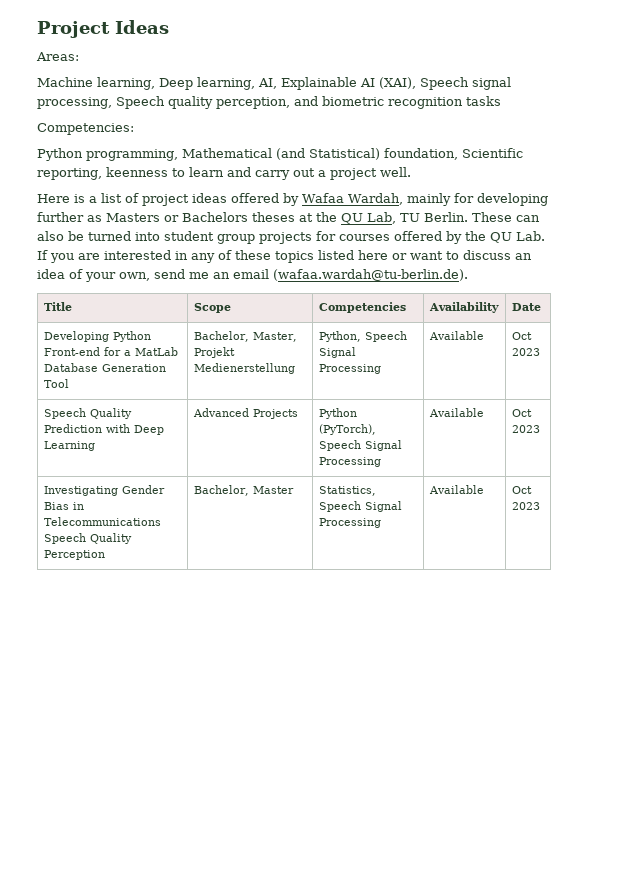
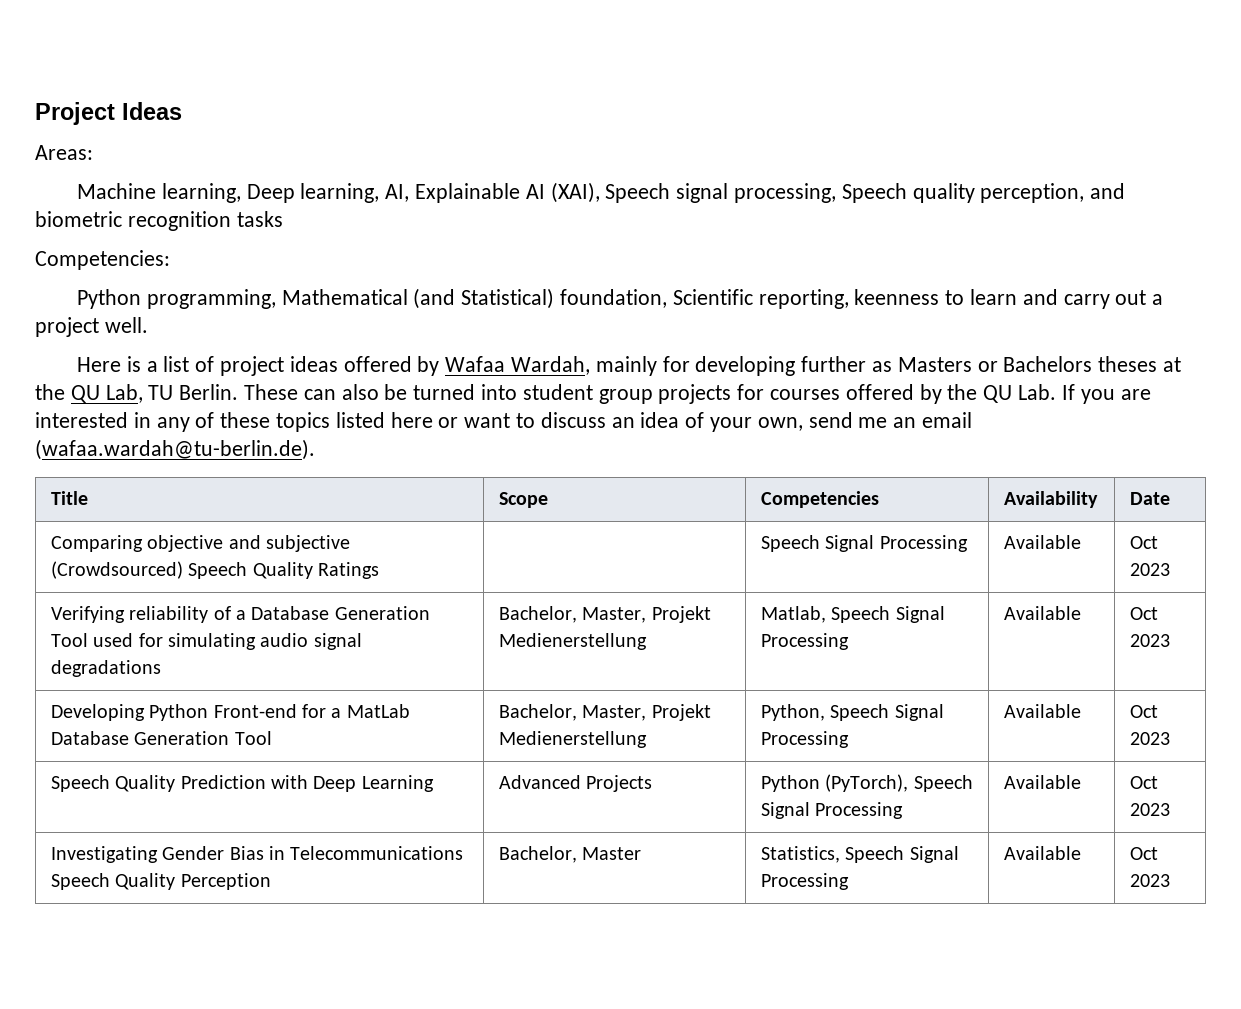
(541, 307) none -> [51,535,350,552] [51,561,379,579] [761,535,968,552] [1004,535,1082,549] [1130,536,1159,549] [1130,563,1171,576] [51,606,430,623] [51,633,362,650] [51,660,162,677] [499,606,711,623] [499,633,648,650] [761,606,945,623] [761,633,850,650] [1004,606,1082,620] [1130,607,1159,620] [1130,634,1171,647] // Comparing objective and subjective (Crowdsourced) Speech Quality Ratings | | Speech Signal Processing | Available | Oct 2023 // Verifying reliability of a Database Generation Tool used for simulating audio signal degradations | Bachelor, Master, Projekt Medienerstellung | Matlab, Speech Signal Processing | Available | Oct 2023

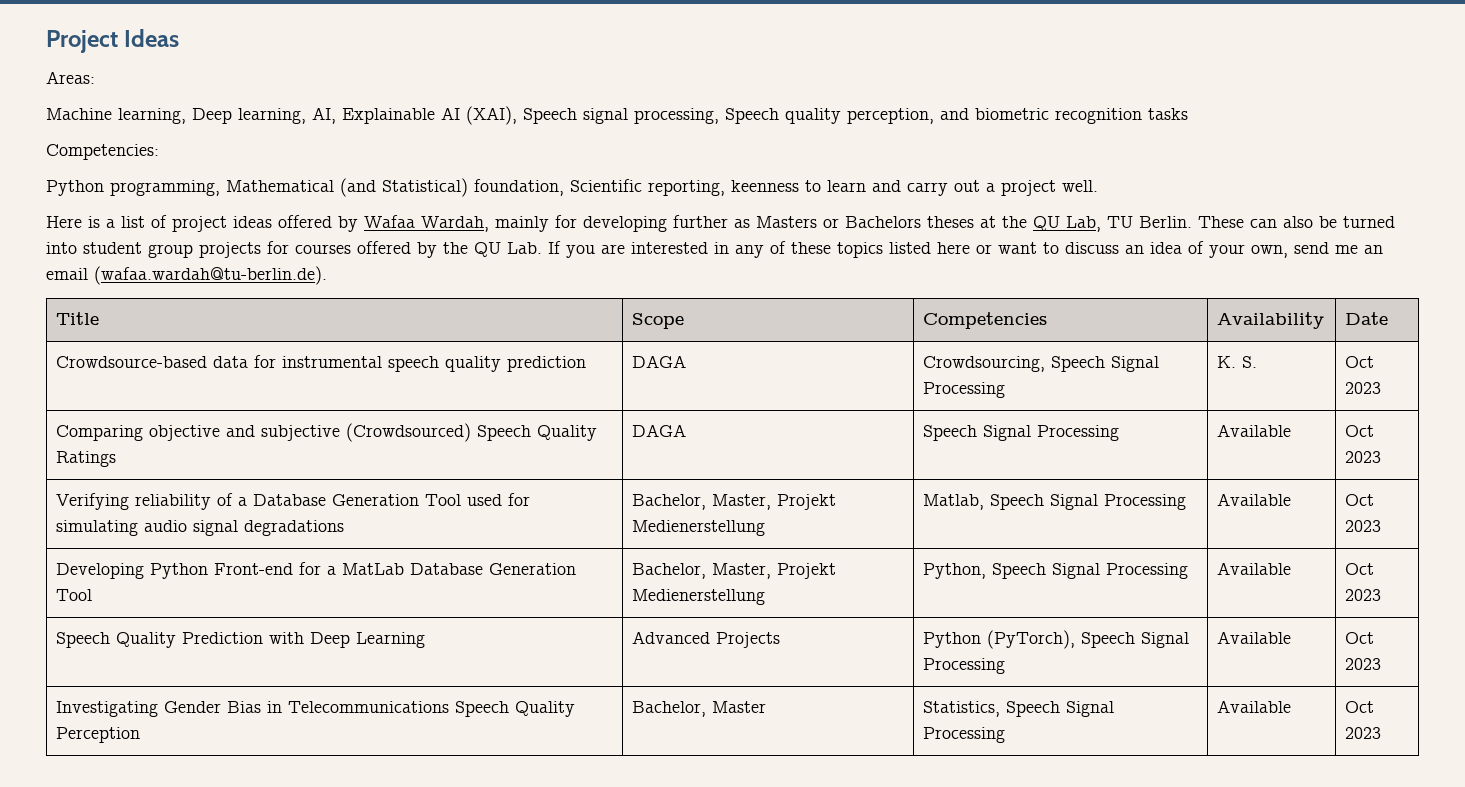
(1171, 498) none -> [55,355,586,372] [631,355,686,368] [922,356,1159,372] [922,382,1005,398] [1216,356,1257,368] [1344,356,1374,368] [1344,382,1381,394] // Crowdsource-based data for instrumental speech quality prediction | DAGA | Crowdsourcing, Speech Signal Processing | K. S. | Oct 2023
(379, 570) none -> [631,424,686,437] DAGA

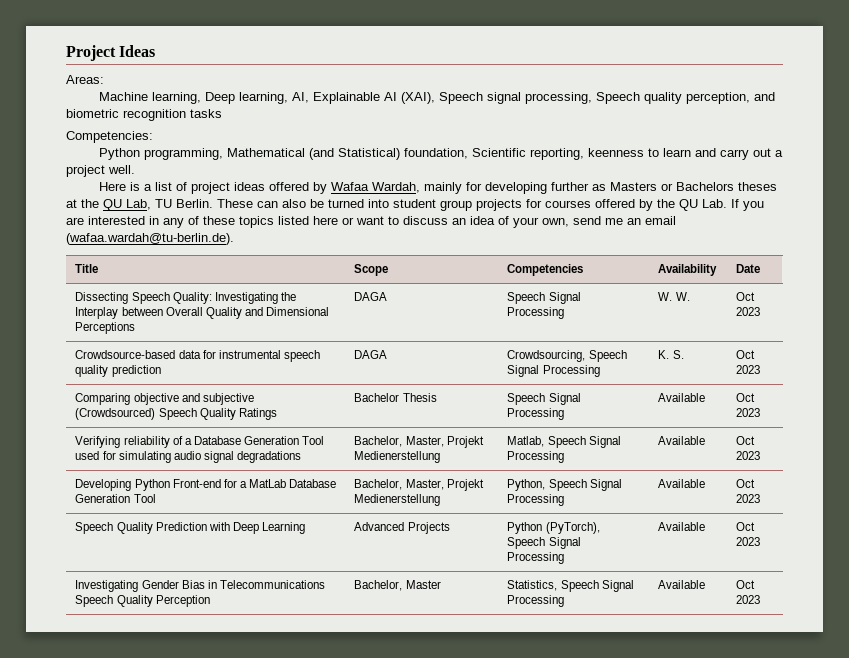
(1388, 318) none -> [75,292,296,304] [75,307,329,319] [75,322,136,334] [354,292,388,301] [507,292,581,304] [507,307,565,319] [658,292,690,301] [736,292,756,301] [736,307,761,316] // Dissecting Speech Quality: Investigating the Interplay between Overall Quality and Dimensional Perceptions | DAGA | Speech Signal Processing | W. W. | Oct 2023
[631,424,686,437] DAGA -> [354,393,437,402] Bachelor Thesis

